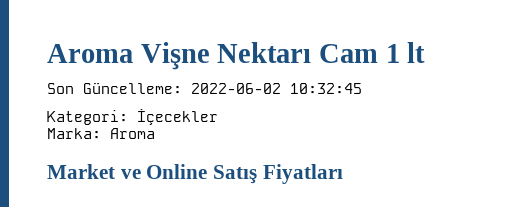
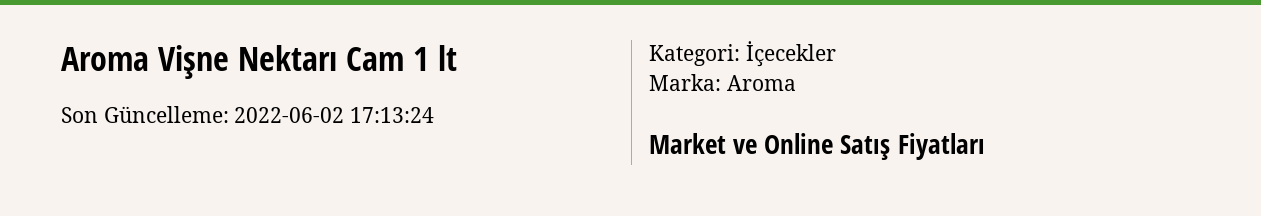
[290,83,362,94] 10:32:45 -> [350,107,435,123] 17:13:24

